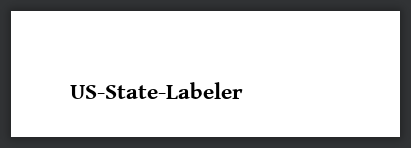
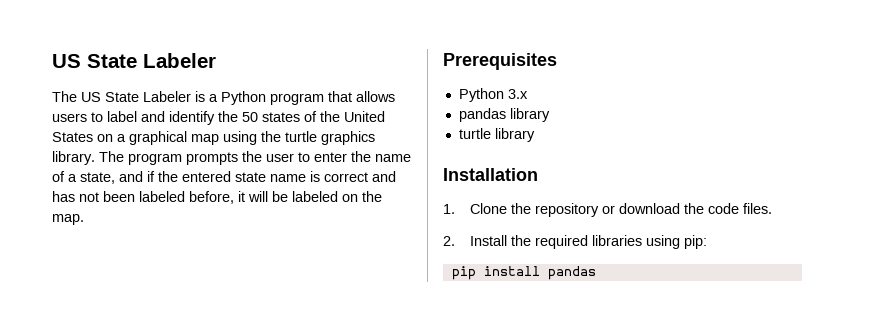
[70,82,243,99] US-State-Labeler -> [52,53,216,68] [52,91,395,105] [52,111,385,125] [52,131,375,145] [52,151,411,165] [52,171,396,184] [52,191,382,204] [52,214,84,225] [443,53,557,70] [458,88,528,102] [458,108,550,122] [458,128,535,142] [443,168,538,181] [443,203,772,217] [443,235,707,249] [451,266,596,280] US State Labeler // The US State Labeler is a Python program that allows users to label and identify the 50 states of the United States on a graphical map using the turtle graphics library. The program prompts the user to enter the name of a state, and if the entered state name is correct and has not been labeled before, it will be labeled on the map. // Prerequisites // Python 3.x // pandas library // turtle library // Installation // 1. Clone the repository or download the code files. // 2. Install the required libraries using pip: // pip install pandas

